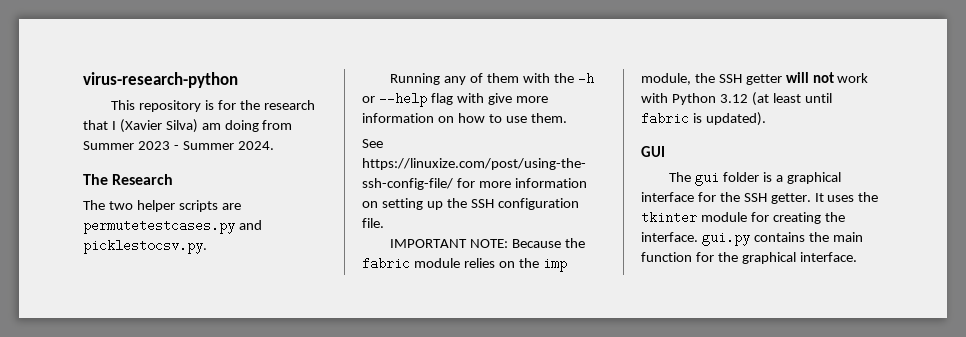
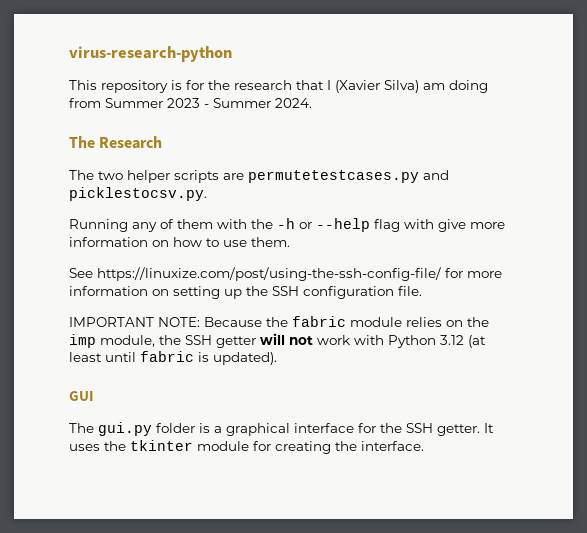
[695,173,720,186] gui -> [98,422,152,436] gui.py
[701,231,863,246] [641,252,857,264] gui.py contains the main function for the graphical interface. -> (424, 446) none

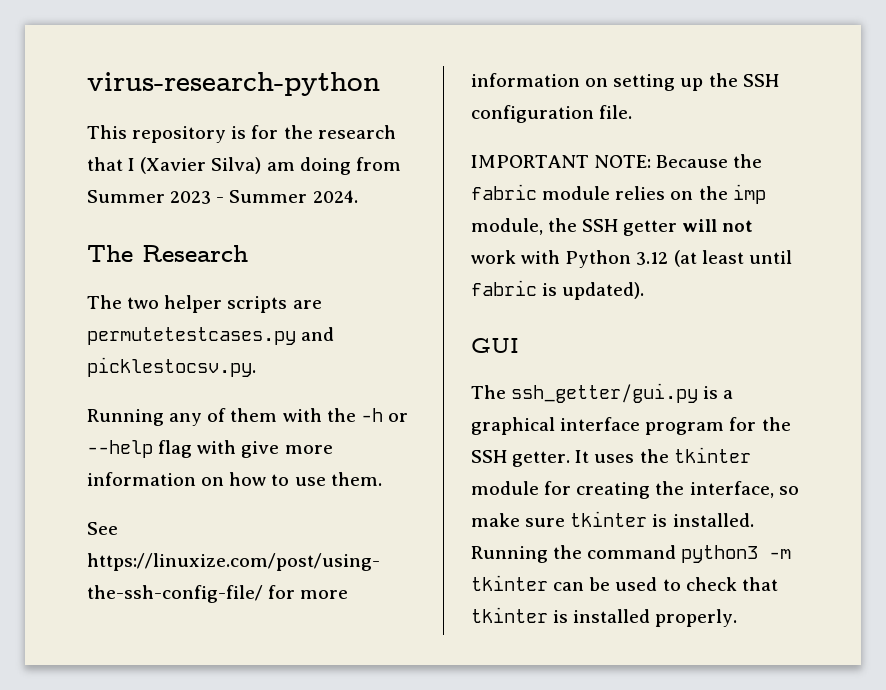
[98,422,195,436] gui.py folder -> [511,383,699,403] ssh_getter/gui.py
(354, 428) none -> [645,422,725,435] program
[361,441,424,451] interface. -> [689,481,799,498] [471,511,754,527] [471,545,792,563] [471,575,778,591] [471,607,738,627] interface, so make sure tkinter is installed. Running the command python3 -m tkinter can be used to check that tkinter is installed properly.

